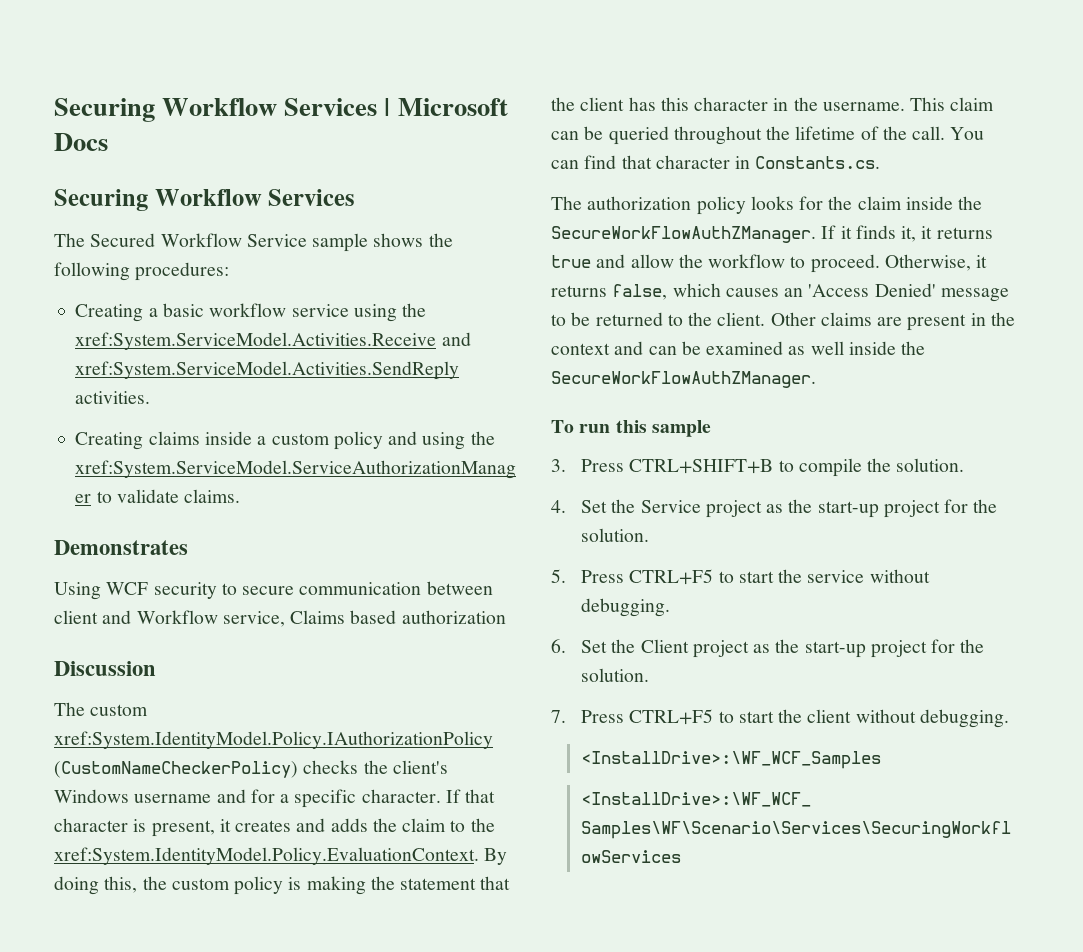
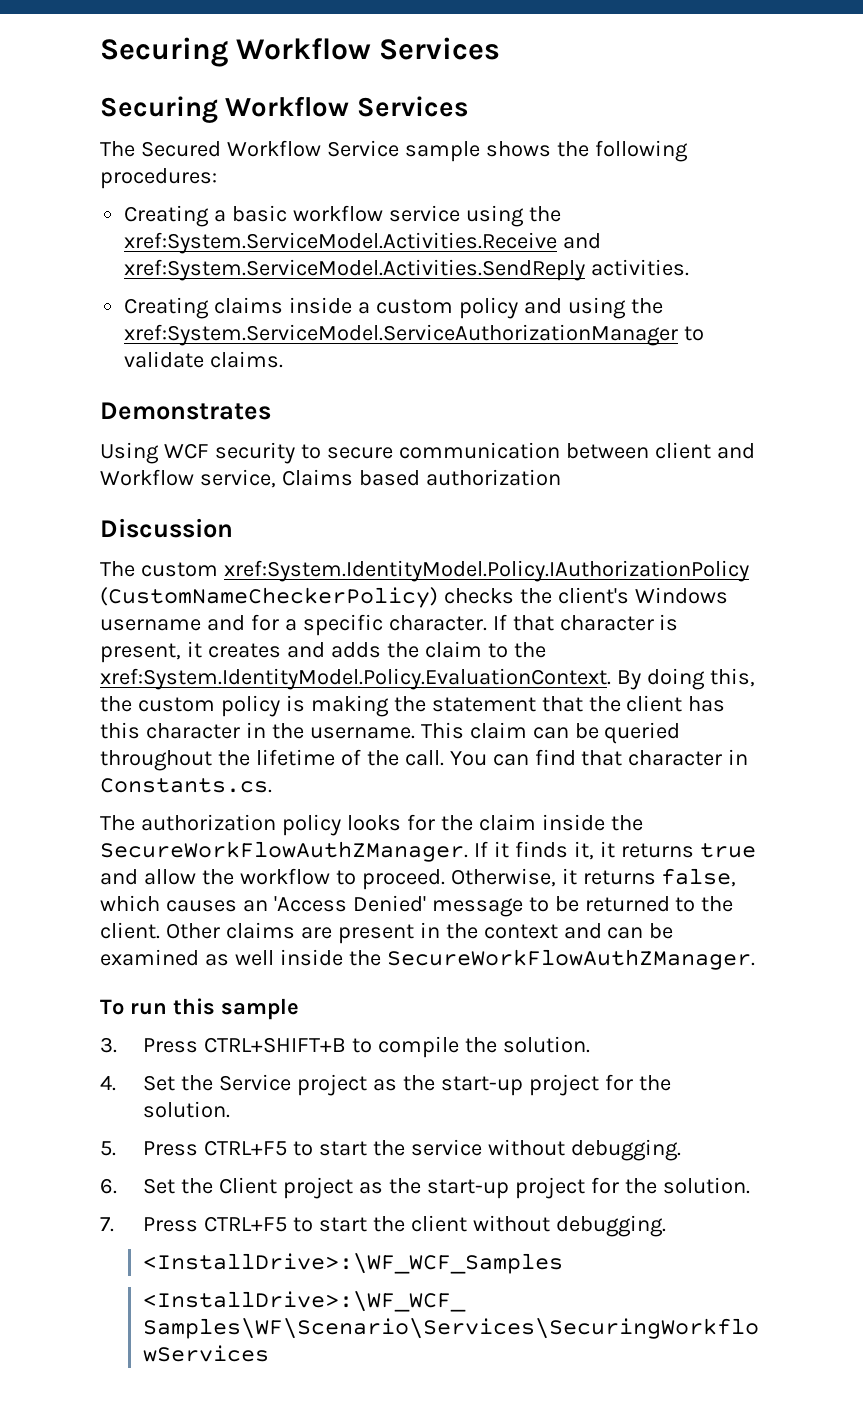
[54,98,508,122] [54,133,108,151] Securing Workflow Services | Microsoft Docs -> [100,37,501,67] Securing Workflow Services

